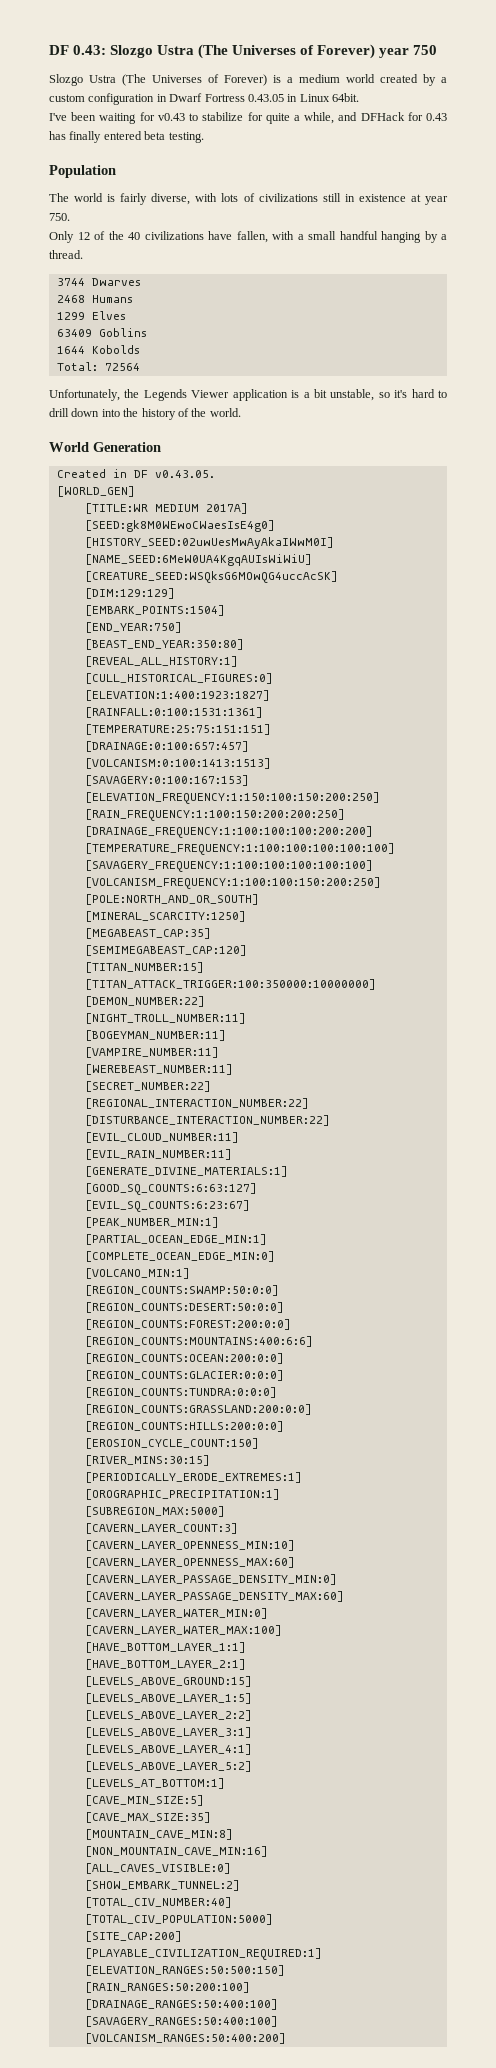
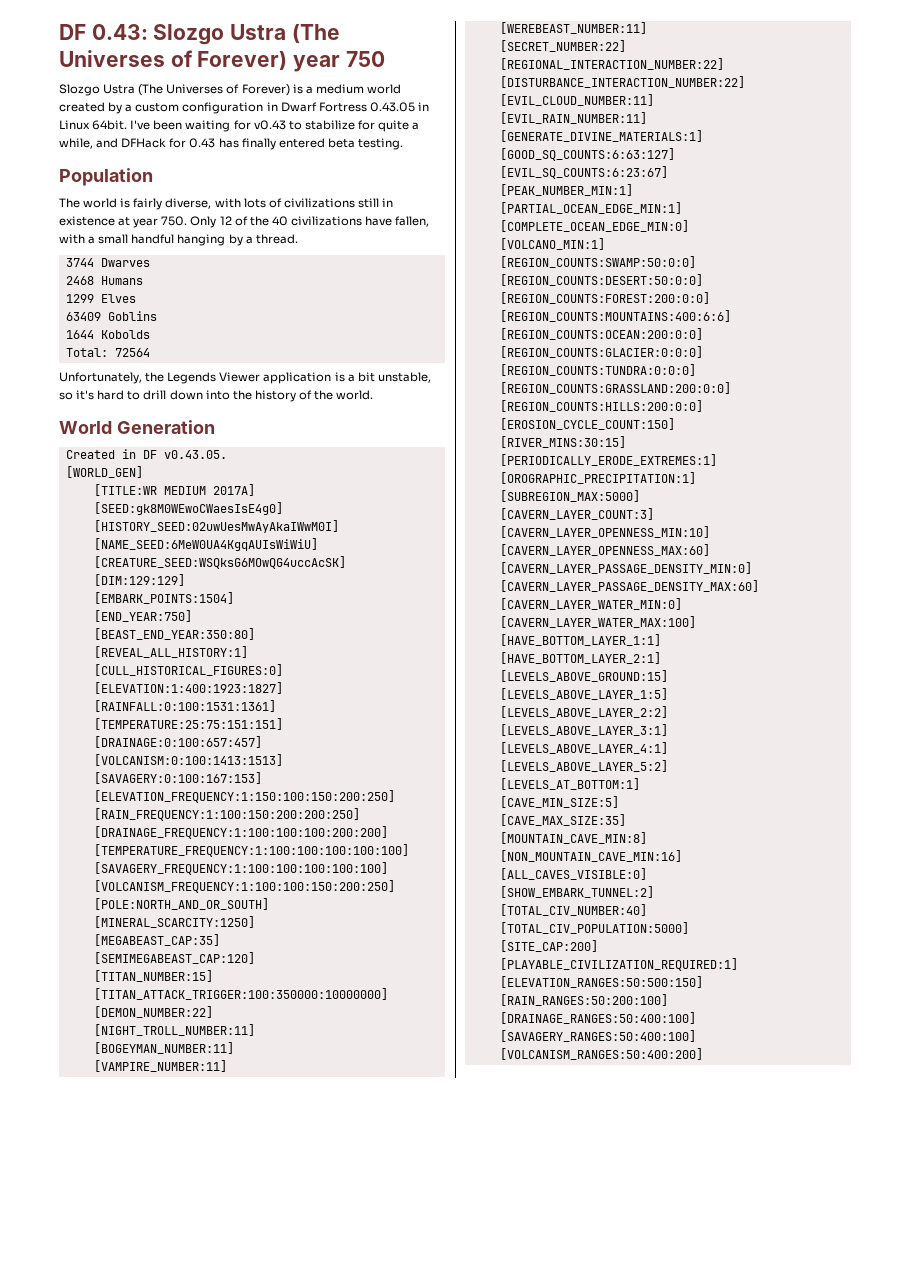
(359, 97) // -> (128, 125) none
(70, 217) // -> (188, 221) none

